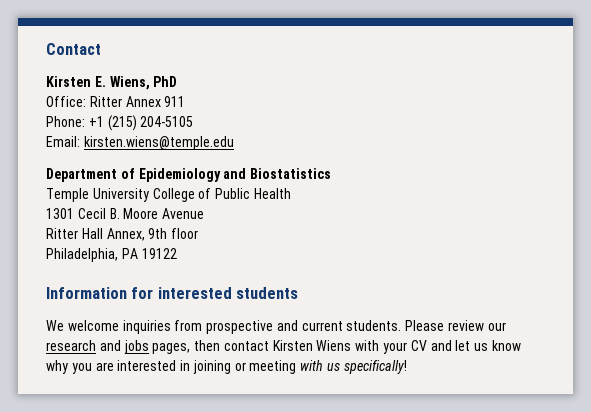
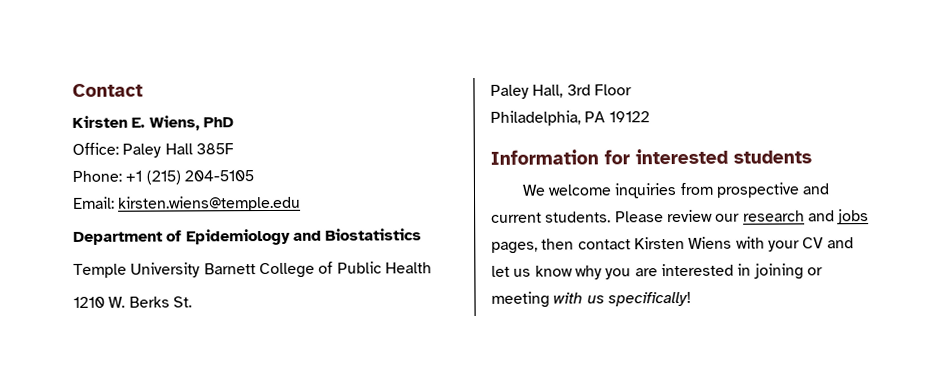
[89,96,186,107] Ritter Annex 911 -> [122,143,234,158] Paley Hall 385F
(149, 195) none -> [203,263,256,275] Barnett
[46,208,205,219] [46,228,199,241] 1301 Cecil B. Moore Avenue // Ritter Hall Annex, 9th floor -> [73,296,192,308] [490,84,632,99] 1210 W. Berks St. // Paley Hall, 3rd Floor

